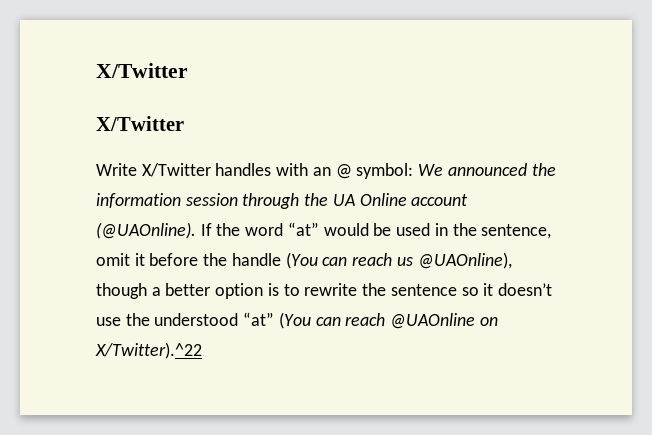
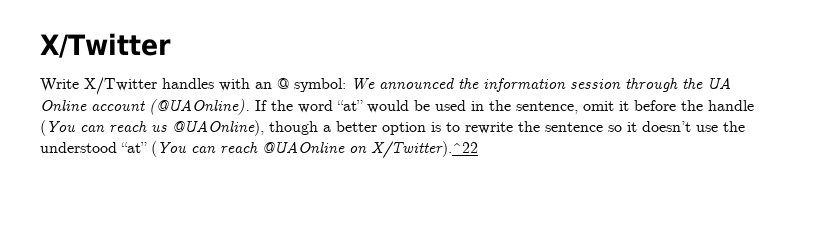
[96,63,188,78] [96,116,184,131] X/Twitter // X/Twitter -> [40,33,171,58] X/Twitter

